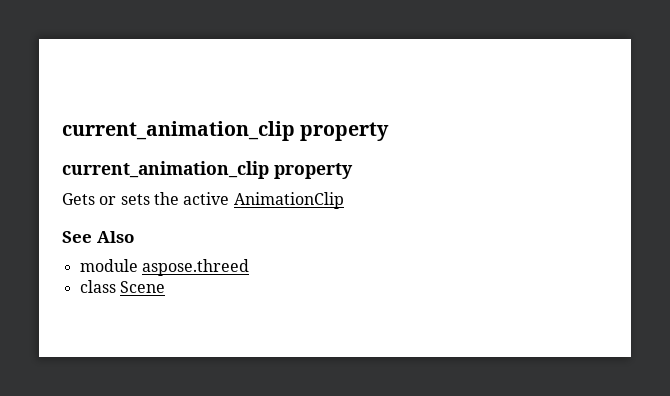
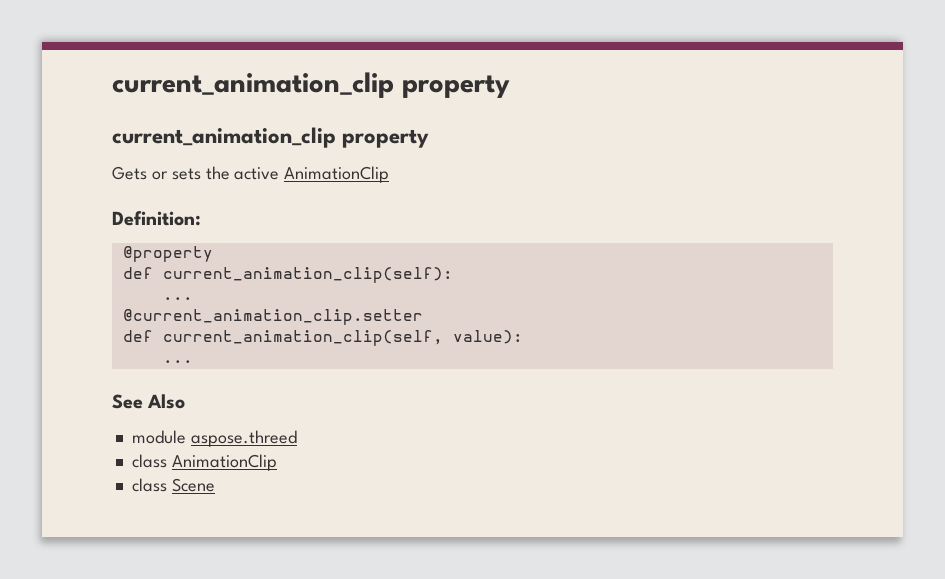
(344, 200) none -> [112,211,201,226] [122,246,213,262] [122,267,453,283] [162,297,193,300] [122,309,423,325] [122,330,523,346] [162,360,193,363] // Definition: // @property // def current_animation_clip(self): // ... // @current_animation_clip.setter // def current_animation_clip(self, value): // ...
(249, 267) none -> [131,454,277,471] // class AnimationClip

